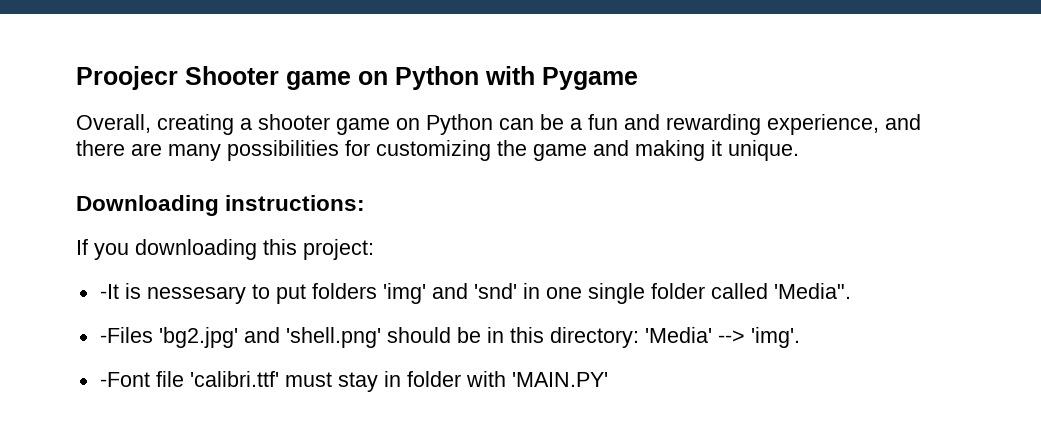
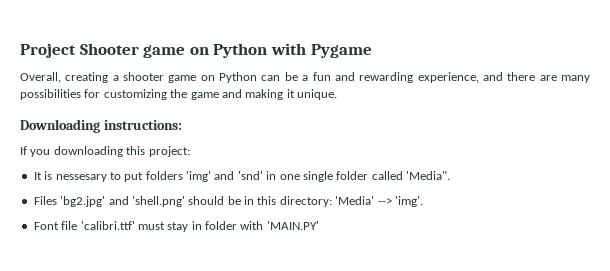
[76,66,178,90] Proojecr -> [20,43,76,58] Project
[99,284,119,299] -It -> [33,172,42,180] It
[99,327,153,343] -Files -> [33,196,57,205] Files
[99,372,150,387] -Font -> [33,222,59,230] Font

